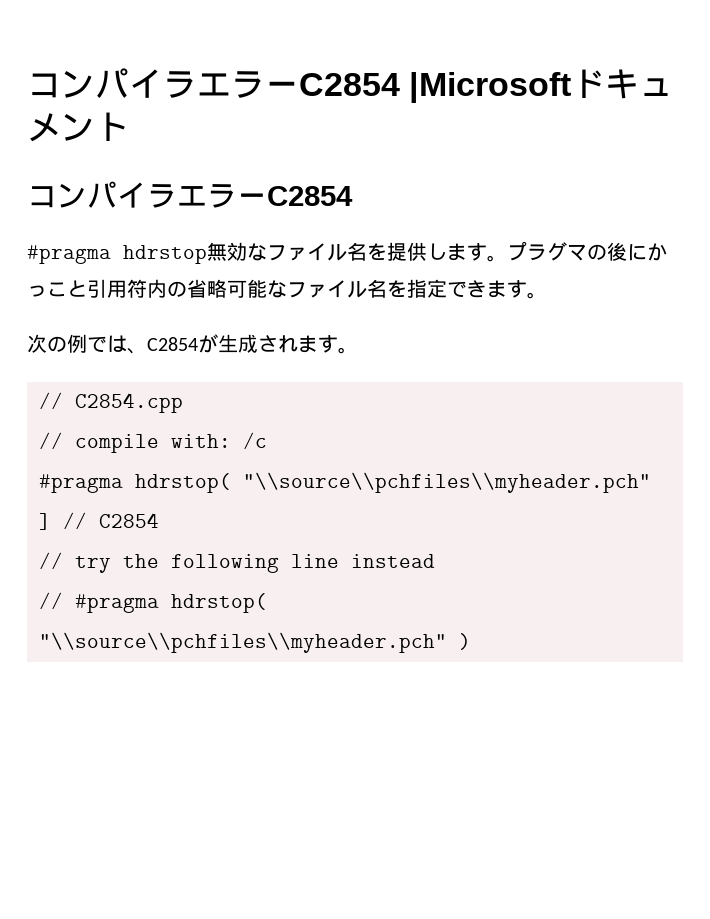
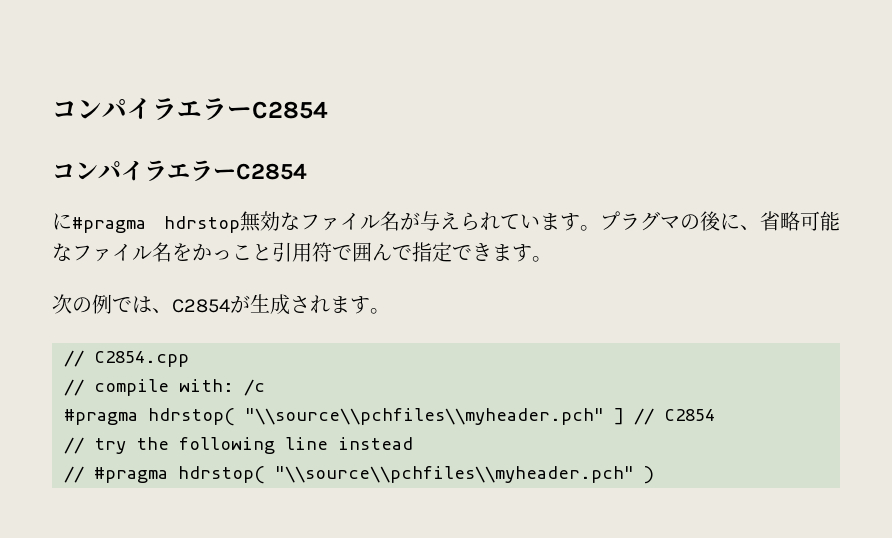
[27,68,674,103] [27,112,129,142] [27,181,353,208] コンパイラエラーC2854 |Microsoftドキュメント // コンパイラエラーC2854 // -> [52,98,328,120] [52,160,307,182] [52,213,72,230] コンパイラエラーC2854 // コンパイラエラーC2854 // に
[367,242,447,261] を提供し -> [400,211,540,231] が与えられてい
[647,243,667,261] [27,279,187,298] かっこと引用符内の -> [740,225,760,230] 、
(407, 289) none -> [192,242,412,262] かっこと引用符で囲んで

